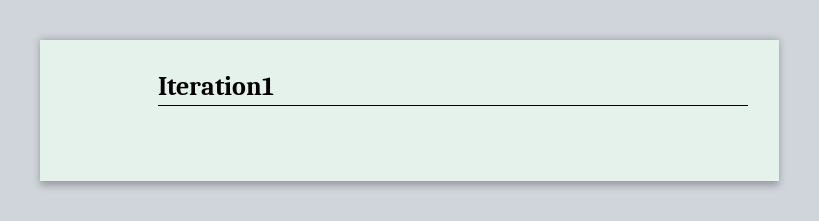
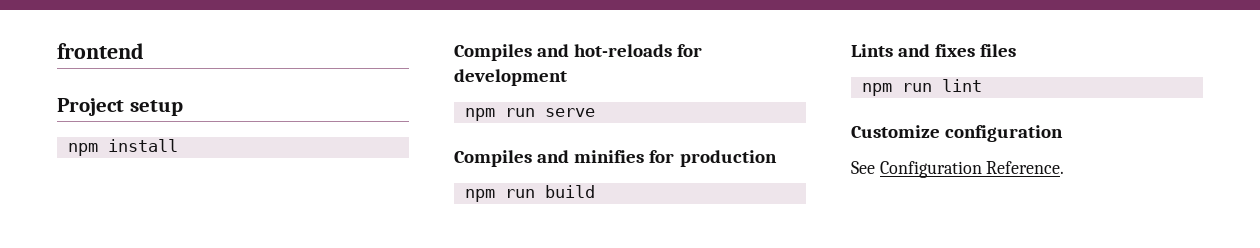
[158,76,274,95] Iteration1 -> [57,43,144,59] [57,98,183,116] [67,139,178,156] [454,44,703,61] [454,69,567,86] [464,108,595,121] [454,150,777,167] [464,185,595,202] [851,44,1017,57] [861,79,982,96] [851,125,1064,142] [851,161,1065,178] frontend // Project setup // npm install // Compiles and hot-reloads for development // npm run serve // Compiles and minifies for production // npm run build // Lints and fixes files // npm run lint // Customize configuration // See Configuration Reference.

